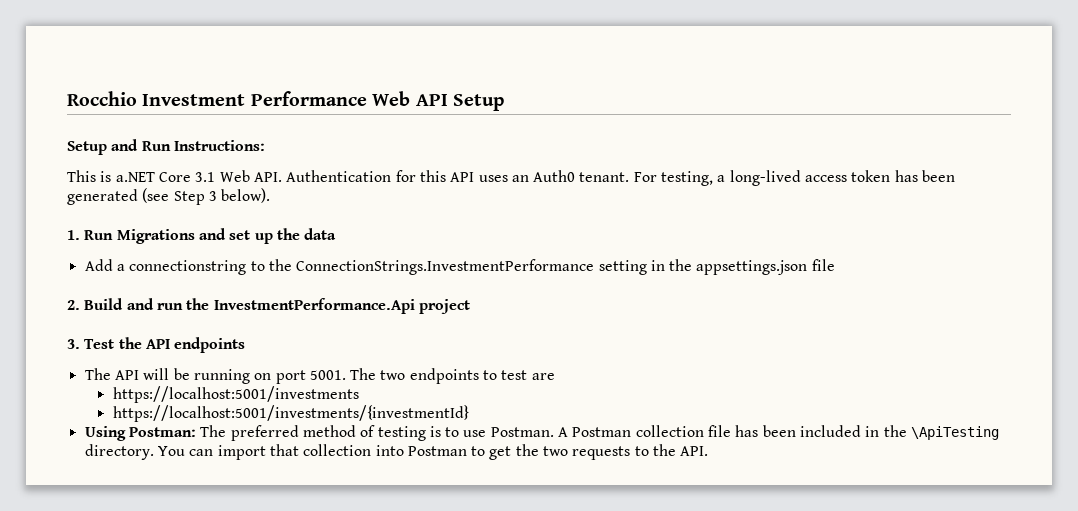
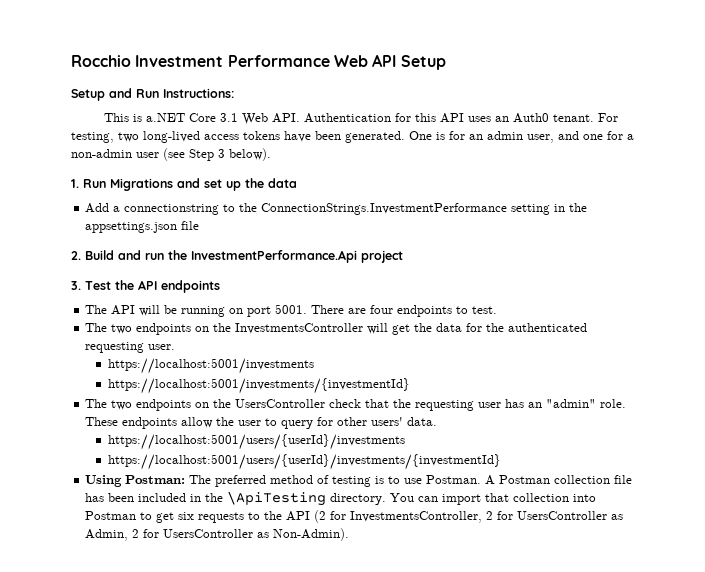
[717,175,726,182] a -> [118,132,139,142] two
[851,170,956,182] [67,189,138,205] token has been generated -> [243,131,634,143] [71,149,159,158] tokens have been generated. One is for an admin user, and one for a non-admin user
[350,368,555,384] [112,386,359,403] [112,405,469,422] The two endpoints to test are // https://localhost:5001/investments // https://localhost:5001/investments/{investmentId} -> [311,305,498,317] [85,323,588,335] [85,342,176,353] [107,358,314,374] [107,378,410,394] [85,399,627,411] [85,417,438,429] [107,434,405,450] [107,454,501,470] There are four endpoints to test. // The two endpoints on the InvestmentsController will get the data for the authenticated requesting user. // https://localhost:5001/investments // https://localhost:5001/investments/{investmentId} // The two endpoints on the UsersController check that the requesting user has an "admin" role. These endpoints allow the user to query for other users' data. // https://localhost:5001/users/{userId}/investments // https://localhost:5001/users/{userId}/investments/{investmentId}
[515,444,569,456] the two -> [178,512,195,520] six
[680,446,709,456] API. -> [286,510,624,523] [85,528,350,541] API (2 for InvestmentsController, 2 for UsersController as Admin, 2 for UsersController as Non-Admin).

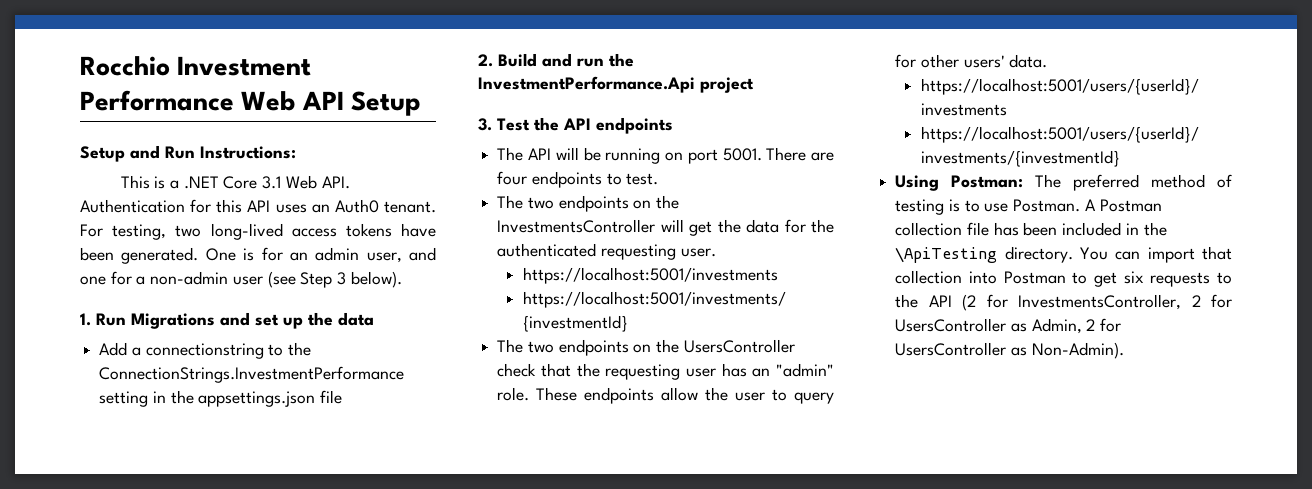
[145,113,185,122] a.NET -> [169,176,219,189] a .NET

